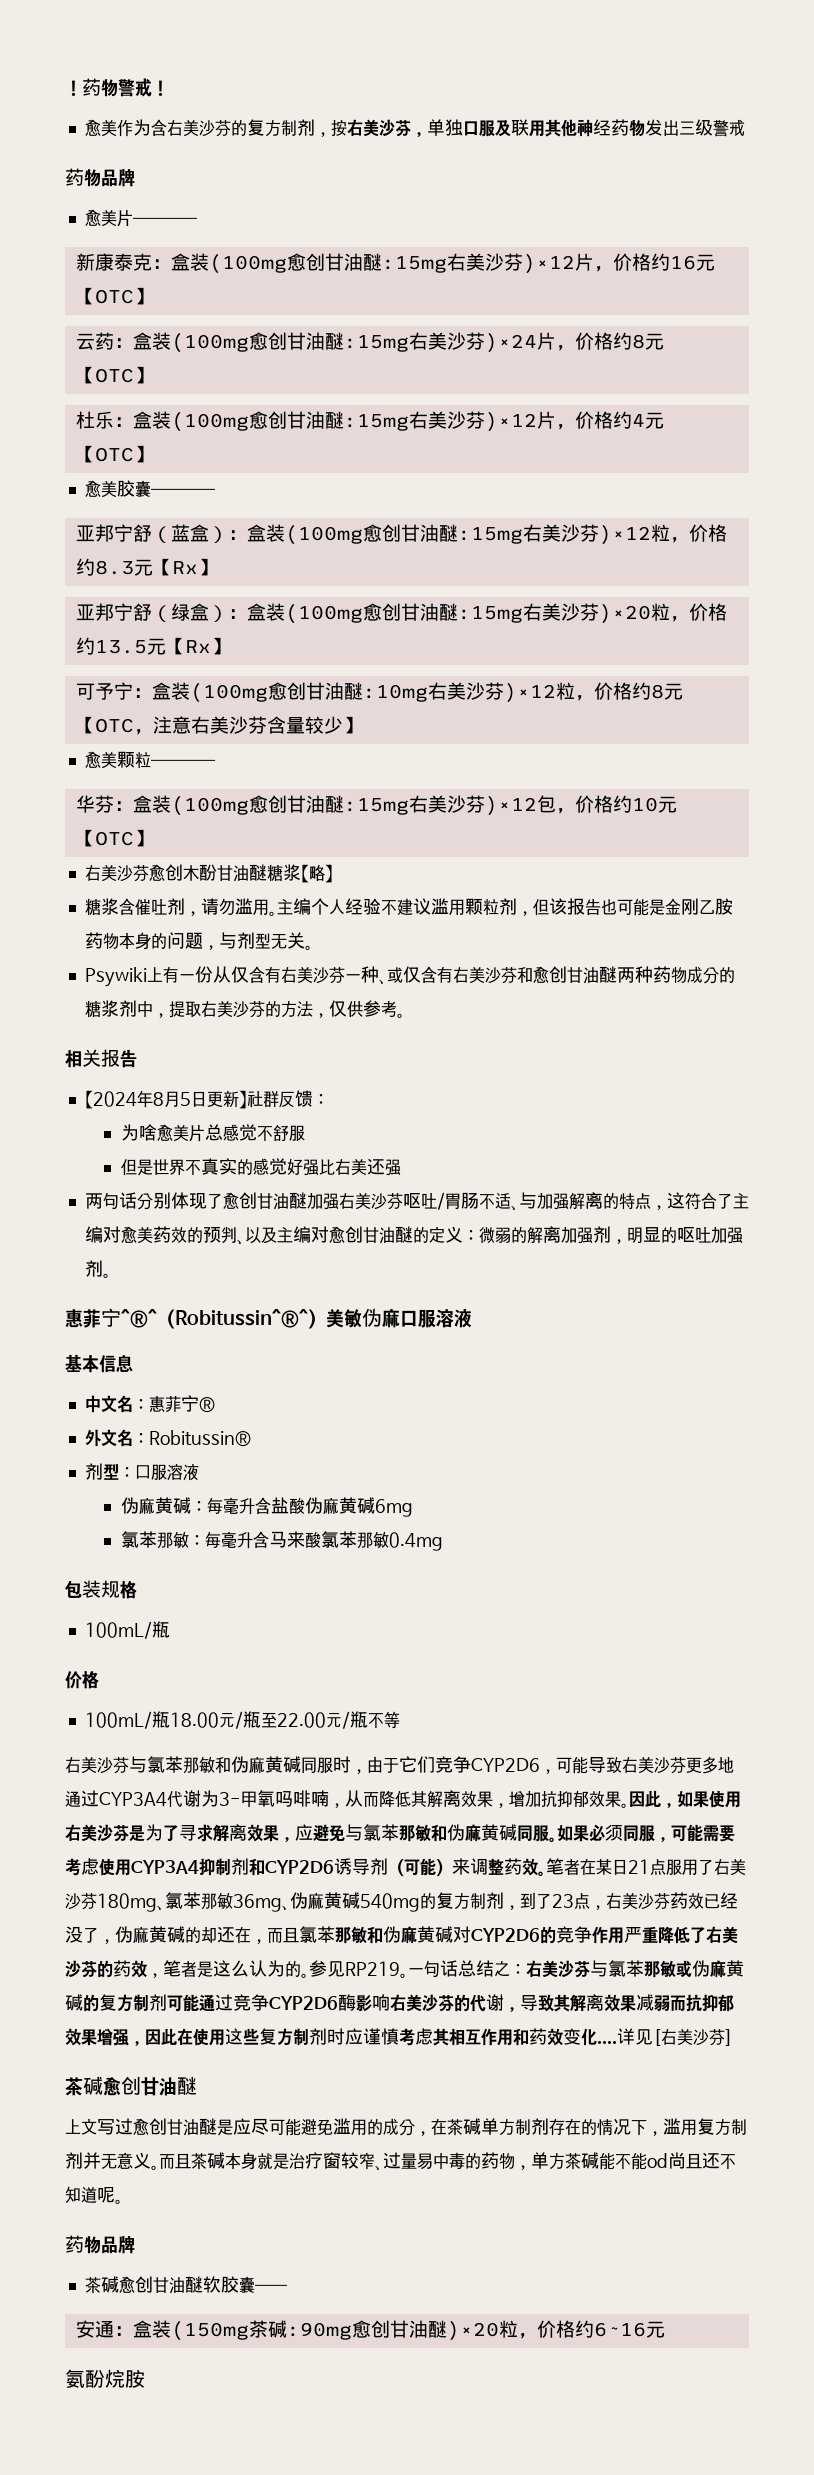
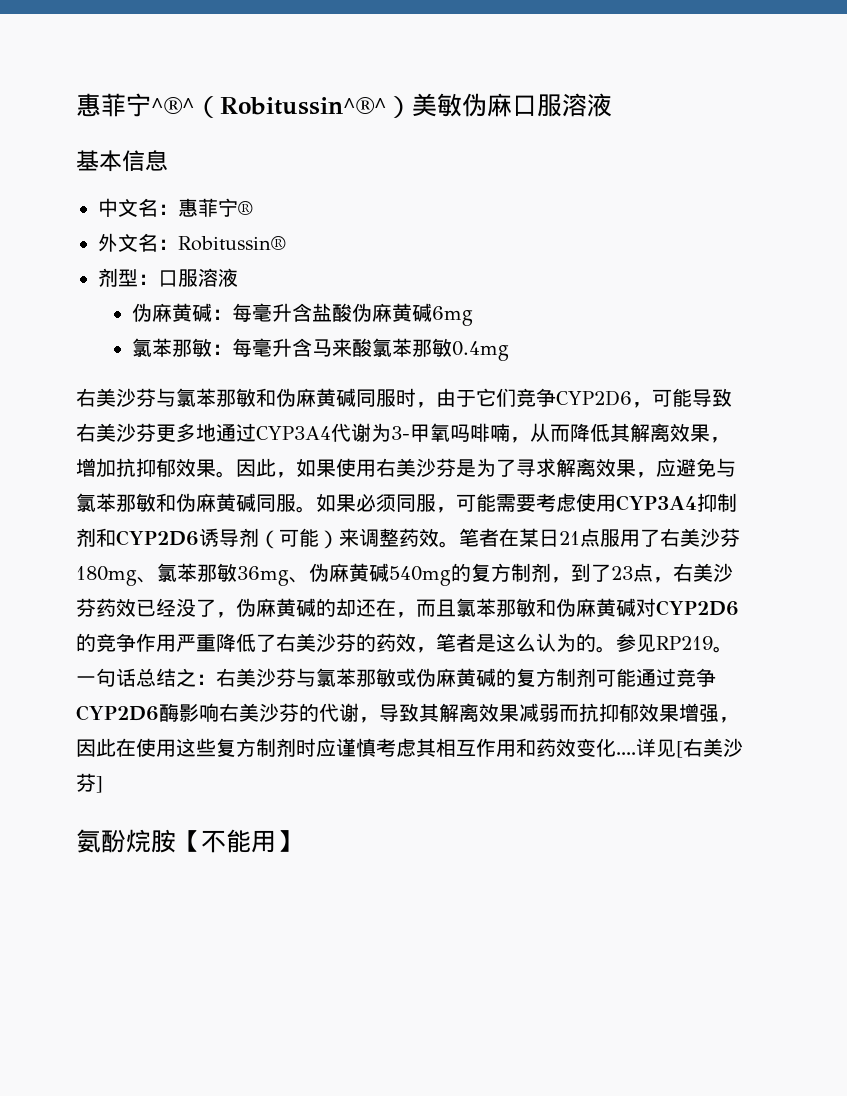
[65,78,169,97] [84,119,745,138] [65,168,135,187] [84,209,198,227] [75,253,715,274] [75,287,153,305] [75,332,664,353] [75,366,153,384] [75,411,664,432] [75,445,153,463] [84,480,216,498] [75,524,727,545] [75,558,217,576] [75,603,727,624] [75,637,230,655] [75,682,683,703] [75,716,362,735] [84,751,216,769] [75,795,677,816] [75,829,153,847] [84,864,333,883] [84,898,733,916] [84,932,313,950] [84,966,735,987] [84,1000,405,1018] [65,1049,137,1068] [84,1090,329,1109] [120,1124,305,1142] [120,1158,401,1176] [84,1192,749,1211] [84,1226,743,1245] [84,1260,111,1278] ！药物警戒！ // 愈美作为含右美沙芬的复方制剂，按右美沙芬，单独口服及联用其他神经药物发出三级警戒 // 药物品牌 // 愈美片———— // 新康泰克：盒装(100mg愈创甘油醚:15mg右美沙芬)×12片，价格约16元【OTC】 // 云药：盒装(100mg愈创甘油醚:15mg右美沙芬)×24片，价格约8元【OTC】 // 杜乐：盒装(100mg愈创甘油醚:15mg右美沙芬)×12片，价格约4元【OTC】 // 愈美胶囊———— // 亚邦宁舒（蓝盒）：盒装(100mg愈创甘油醚:15mg右美沙芬)×12粒，价格约8.3元【Rx】 // 亚邦宁舒（绿盒）：盒装(100mg愈创甘油醚:15mg右美沙芬)×20粒，价格约13.5元【Rx】 // 可予宁：盒装(100mg愈创甘油醚:10mg右美沙芬)×12粒，价格约8元【OTC，注意右美沙芬含量较少】 // 愈美颗粒———— // 华芬：盒装(100mg愈创甘油醚:15mg右美沙芬)×12包，价格约10元【OTC】 // 右美沙芬愈创木酚甘油醚糖浆【略】 // 糖浆含催吐剂，请勿滥用。主编个人经验不建议滥用颗粒剂，但该报告也可能是金刚乙胺药物本身的问题，与剂型无关。 // Psywiki上有一份从仅含有右美沙芬一种、或仅含有右美沙芬和愈创甘油醚两种药物成分的糖浆剂中，提取右美沙芬的方法，仅供参考。 // 相关报告 // 【2024年8月5日更新】社群反馈： // 为啥愈美片总感觉不舒服 // 但是世界不真实的感觉好强比右美还强 // 两句话分别体现了愈创甘油醚加强右美沙芬呕吐/胃肠不适、与加强解离的特点，这符合了主编对愈美药效的预判、以及主编对愈创甘油醚的定义：微弱的解离加强剂，明显的呕吐加强剂。 // -> (76, 105) none
[65,1580,137,1599] [84,1621,170,1639] [65,1671,99,1689] [84,1711,400,1729] // 包装规格 // 100mL/瓶 // 价格 // 100mL/瓶18.00元/瓶至22.00元/瓶不等 -> (510, 351) none
[65,2076,197,2096] [65,2118,747,2136] [65,2152,736,2171] [65,2186,123,2204] [65,2235,135,2254] [84,2276,288,2294] [75,2320,665,2341] // 茶碱愈创甘油醚 // 上文写过愈创甘油醚是应尽可能避免滥用的成分，在茶碱单方制剂存在的情况下，滥用复方制剂并无意义。而且茶碱本身就是治疗窗较窄、过量易中毒的药物，单方茶碱能不能od尚且还不知道呢。 // 药物品牌 // 茶碱愈创甘油醚软胶囊—— // 安通：盒装(150mg茶碱:90mg愈创甘油醚)×20粒，价格约6~16元 -> (103, 784) none
(145, 2378) none -> [176,829,301,853] 【不能用】

